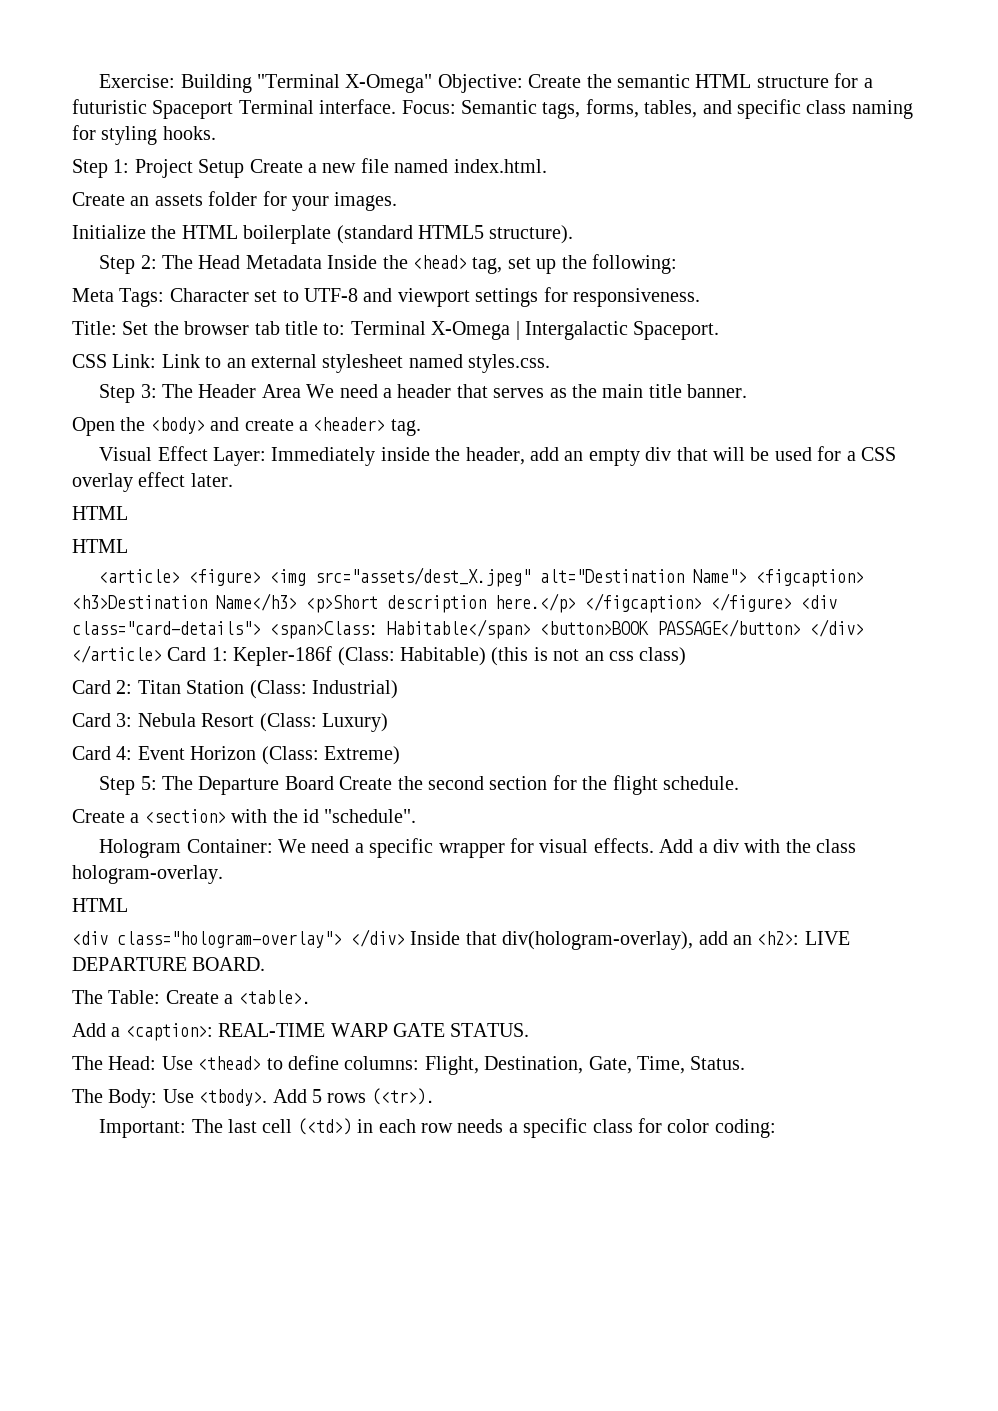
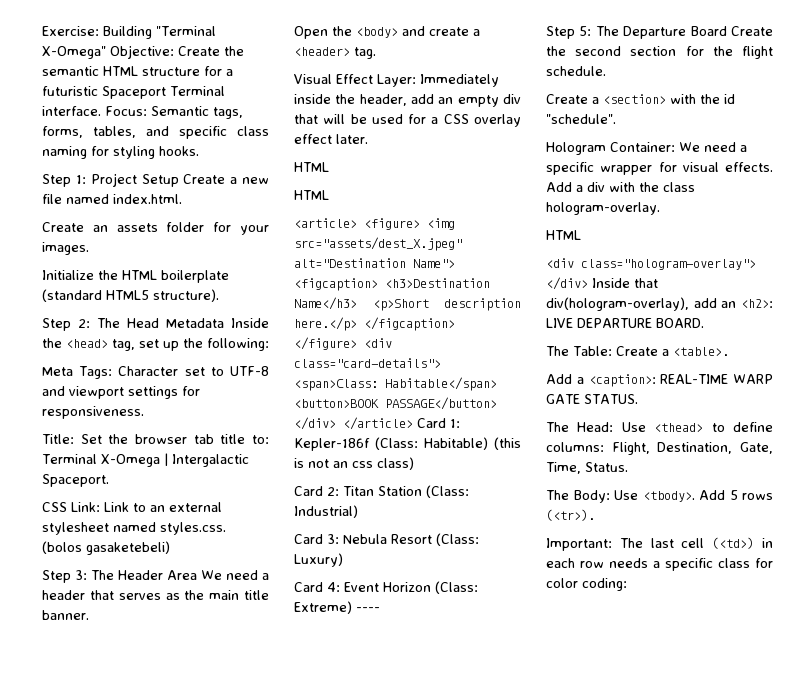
(551, 363) none -> [42,541,170,555] (bolos gasaketebeli)
(400, 755) none -> [356,607,380,612] ----

